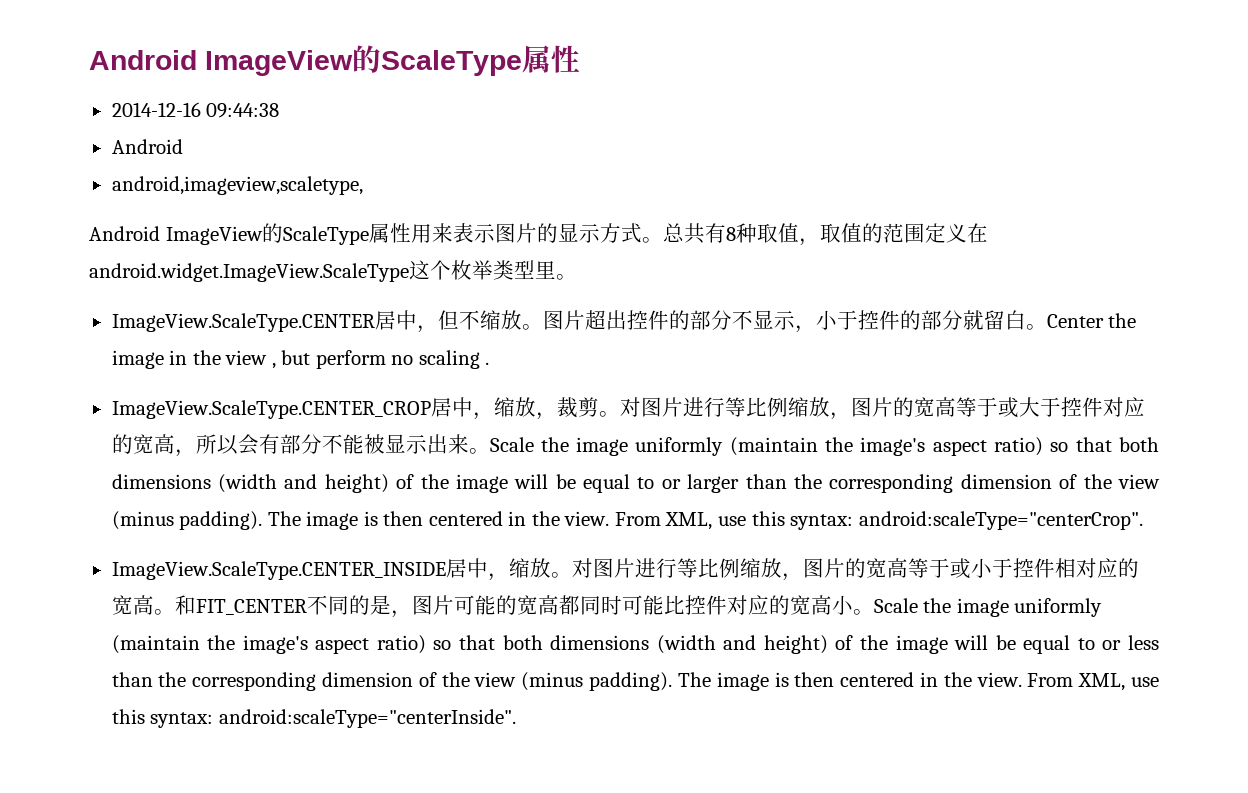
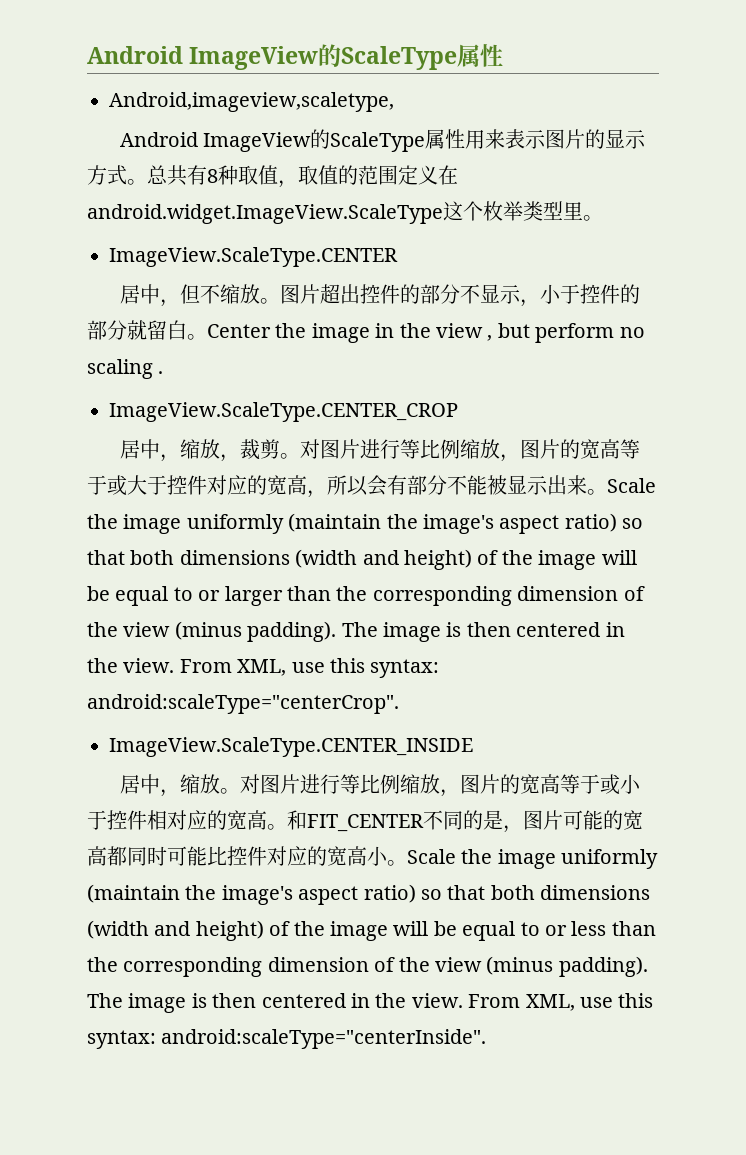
[111,102,280,118] [111,139,183,154] [111,176,363,195] 2014-12-16 09:44:38 // Android // android,imageview,scaletype, -> [109,92,394,112] Android,imageview,scaletype,
(375, 322) none -> (398, 257) //
(431, 409) none -> (458, 412) //
(446, 570) none -> (473, 747) //

